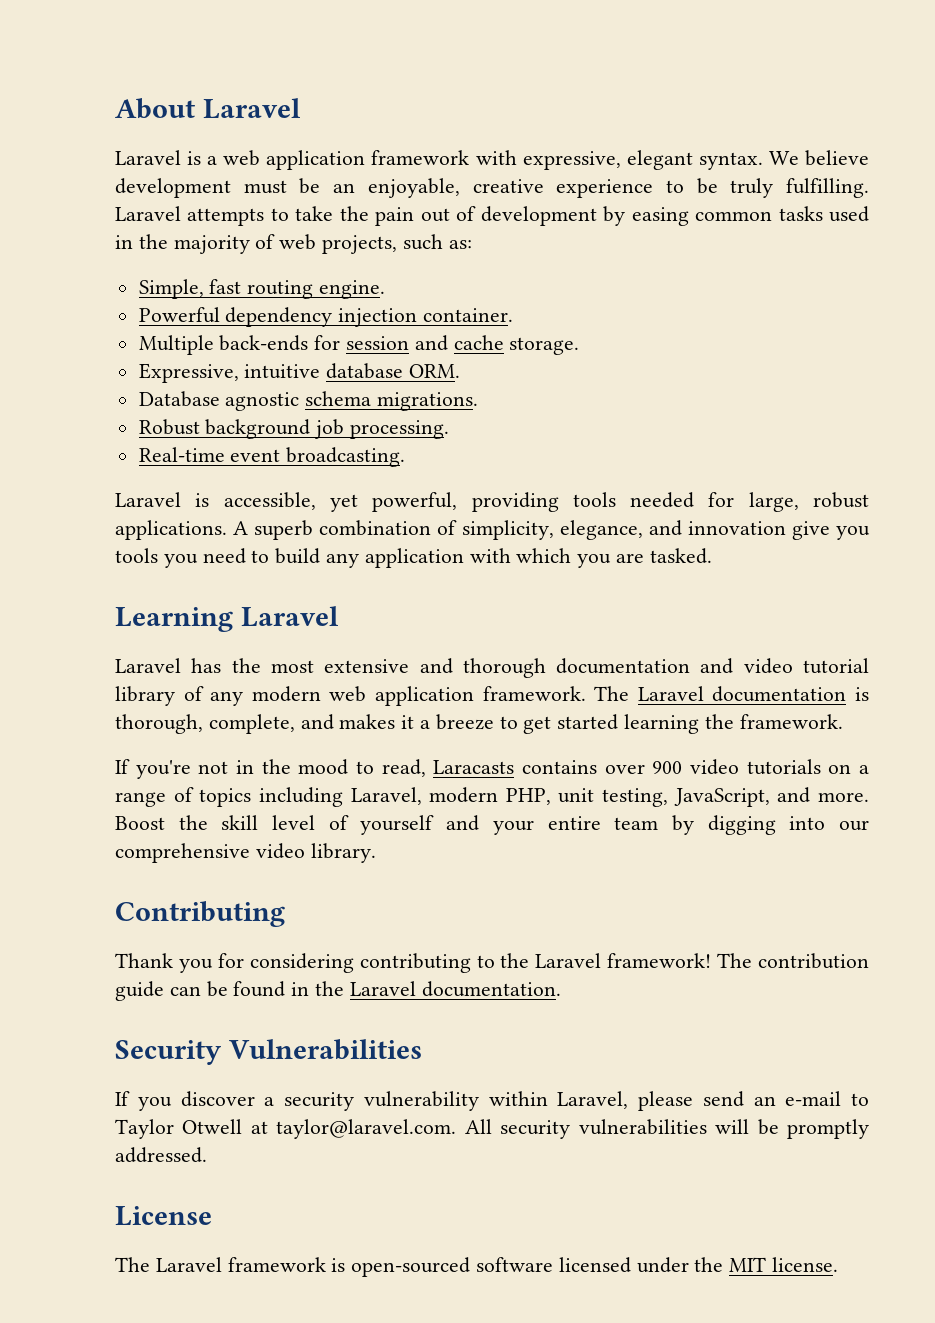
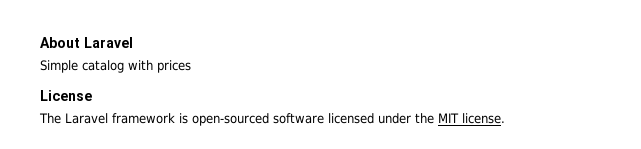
[115,150,869,170] [115,178,870,198] [115,206,869,226] [115,234,472,254] [138,279,386,299] [138,307,514,327] [138,335,580,355] [138,363,461,383] [138,391,479,411] [138,419,450,439] [138,447,406,467] [115,492,869,512] [115,520,870,540] [115,548,712,568] [115,606,339,632] [115,658,869,678] [115,686,870,706] [115,714,843,734] [115,759,869,779] [115,787,869,807] [115,815,870,835] [115,843,376,863] [115,901,285,927] [115,953,869,973] [115,981,561,1001] [115,1039,422,1065] [115,1091,869,1111] [115,1119,870,1139] [115,1147,207,1163] Laravel is a web application framework with expressive, elegant syntax. We believe development must be an enjoyable, creative experience to be truly fulfilling. Laravel attempts to take the pain out of development by easing common tasks used in the majority of web projects, such as: // Simple, fast routing engine. // Powerful dependency injection container. // Multiple back-ends for session and cache storage. // Expressive, intuitive database ORM. // Database agnostic schema migrations. // Robust background job processing. // Real-time event broadcasting. // Laravel is accessible, yet powerful, providing tools needed for large, robust applications. A superb combination of simplicity, elegance, and innovation give you tools you need to build any application with which you are tasked. // Learning Laravel // Laravel has the most extensive and thorough documentation and video tutorial library of any modern web application framework. The Laravel documentation is thorough, complete, and makes it a breeze to get started learning the framework. // If you're not in the mood to read, Laracasts contains over 900 video tutorials on a range of topics including Laravel, modern PHP, unit testing, JavaScript, and more. Boost the skill level of yourself and your entire team by digging into our comprehensive video library. // Contributing // Thank you for considering contributing to the Laravel framework! The contribution guide can be found in the Laravel documentation. // Security Vulnerabilities // If you discover a security vulnerability within Laravel, please send an e-mail to Taylor Otwell at taylor@laravel.com. All security vulnerabilities will be promptly addressed. -> [40,60,191,73] Simple catalog with prices

